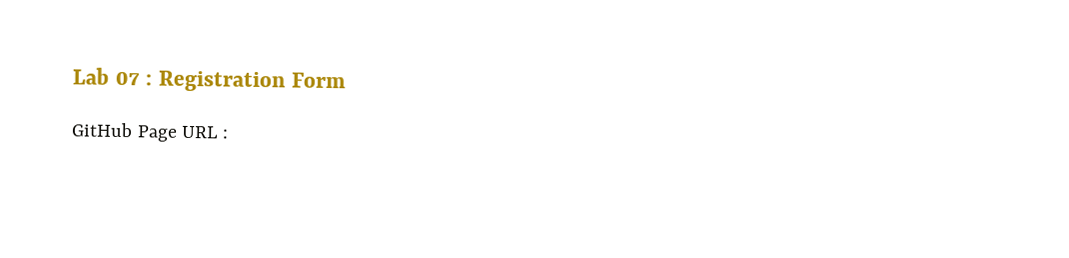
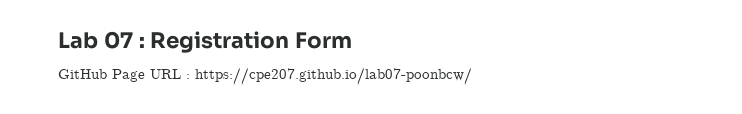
(229, 134) none -> [195,67,472,85] https://cpe207.github.io/lab07-poonbcw/

